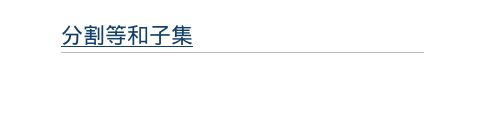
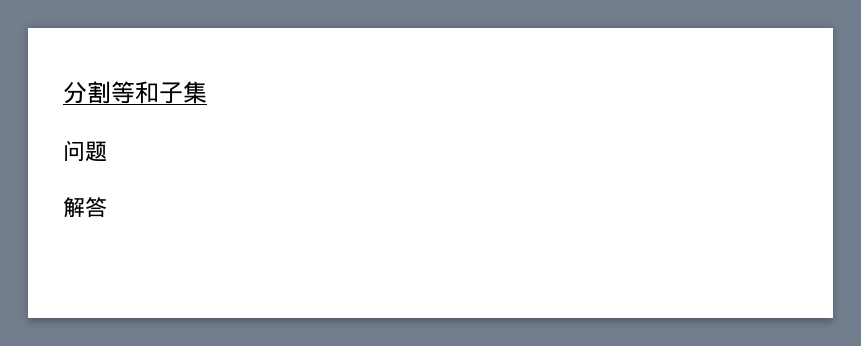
(193, 35) none -> [63,140,107,162] [63,197,107,218] // 问题 // 解答

